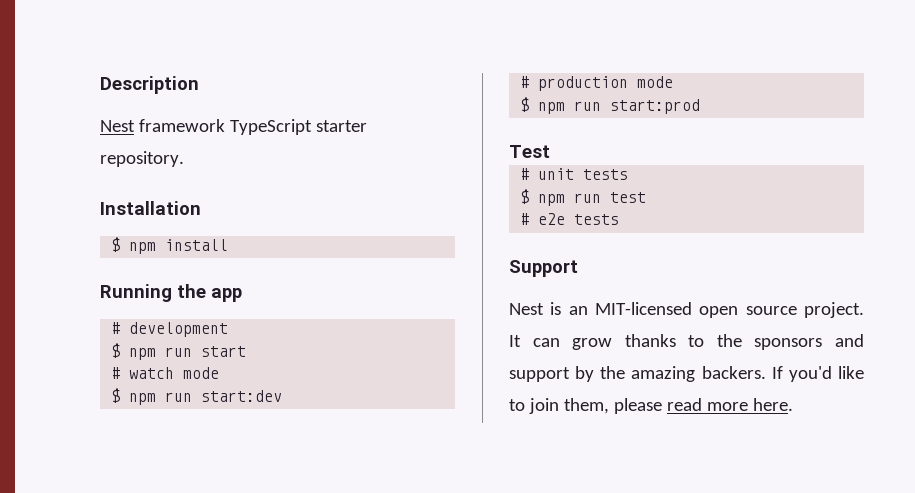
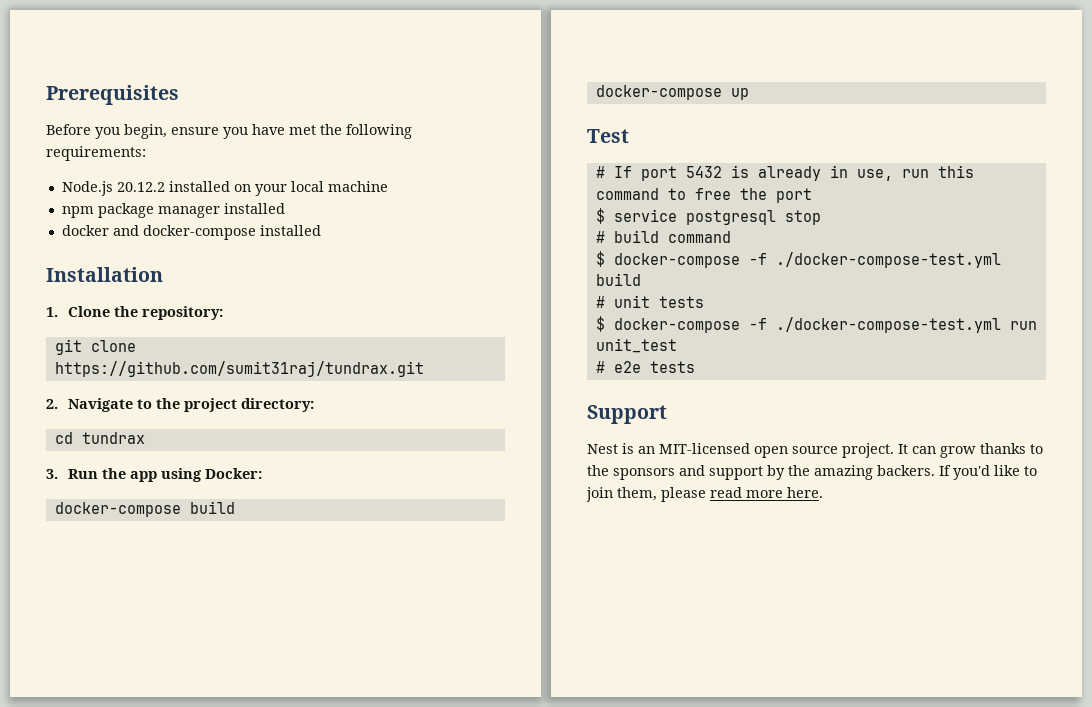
[100,76,199,94] [100,119,367,135] [100,151,184,167] [100,201,201,215] [111,237,229,254] [100,284,242,302] [111,322,229,337] [111,343,247,360] [111,367,220,379] [111,388,283,405] [520,76,674,91] [520,97,701,114] [509,145,550,158] Description // Nest framework TypeScript starter repository. // Installation // $ npm install // Running the app // # development // $ npm run start // # watch mode // $ npm run start:dev // # production mode // $ npm run start:prod // Test -> [46,85,179,105] [46,124,412,139] [46,146,146,161] [61,181,388,196] [61,203,285,218] [61,225,321,240] [46,267,163,282] [46,306,223,320] [54,339,136,355] [54,361,424,377] [46,398,314,412] [54,432,145,444] [46,468,262,482] [54,501,235,517] [595,85,749,100] [587,129,629,143] [595,165,974,181] [595,188,812,203] [595,208,821,225] [595,230,731,243] [595,251,1001,268] [595,273,641,286] Prerequisites // Before you begin, ensure you have met the following requirements: // Node.js 20.12.2 installed on your local machine // npm package manager installed // docker and docker-compose installed // Installation // 1. Clone the repository: // git clone https://github.com/sumit31raj/tundrax.git // 2. Navigate to the project directory: // cd tundrax // 3. Run the app using Docker: // docker-compose build // docker-compose up // Test // # If port 5432 is already in use, run this command to free the port // $ service postgresql stop // # build command // $ docker-compose -f ./docker-compose-test.yml build
[538,192,647,206] npm run test -> [613,317,1037,333] [595,338,677,353] docker-compose -f ./docker-compose-test.yml run unit_test

